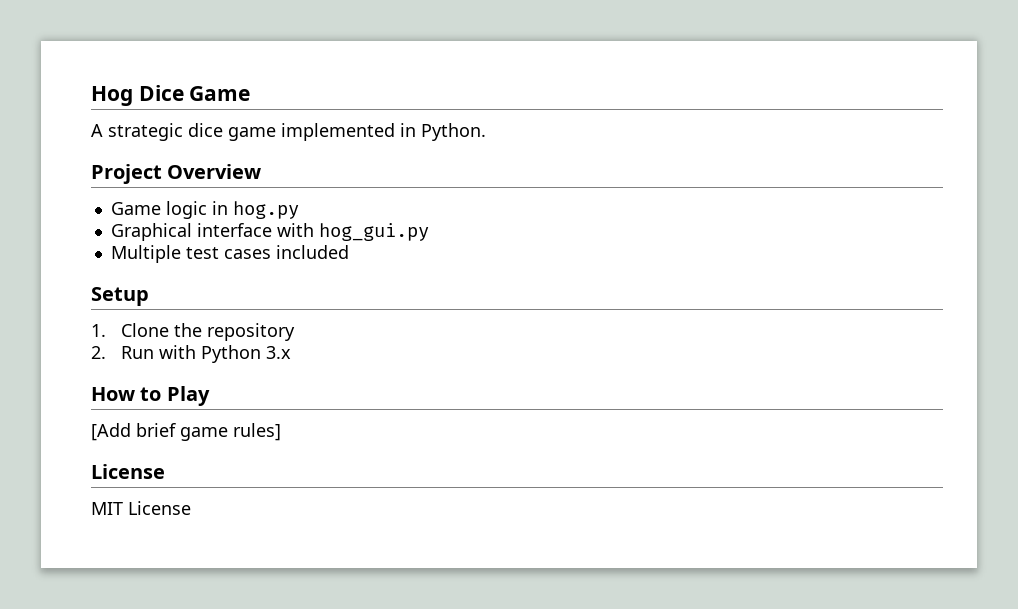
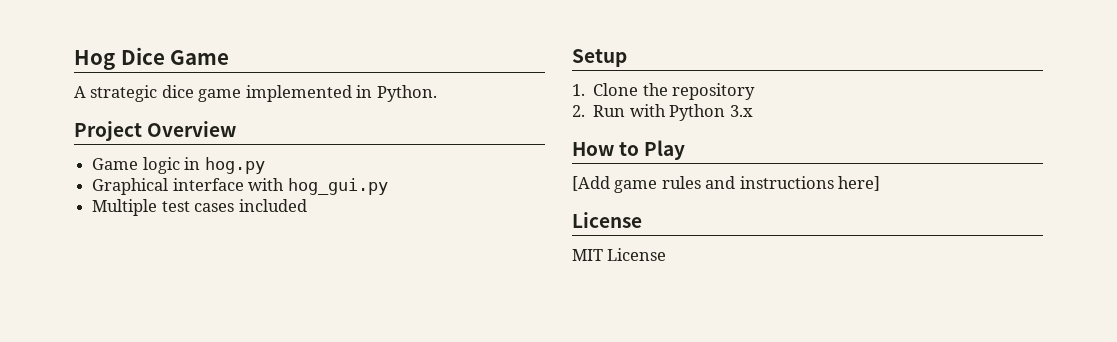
[136,423,281,441] brief game rules] -> [614,176,881,193] game rules and instructions here]

